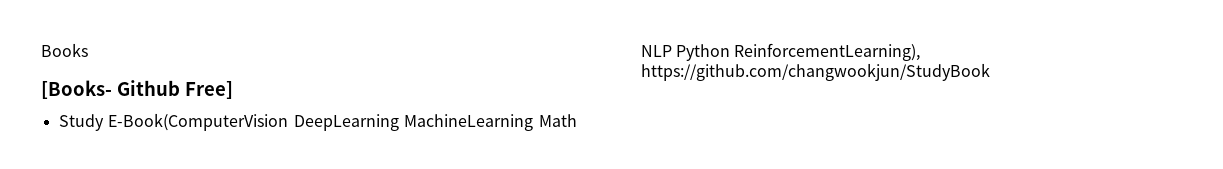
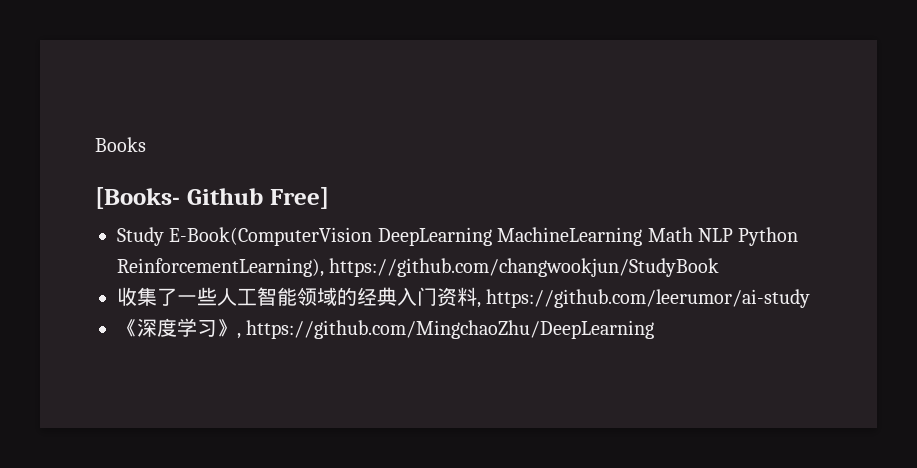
(990, 72) none -> [117,287,811,308] [117,318,655,339] // 收集了一些人工智能领域的经典入门资料, https://github.com/leerumor/ai-study // 《深度学习》, https://github.com/MingchaoZhu/DeepLearning

